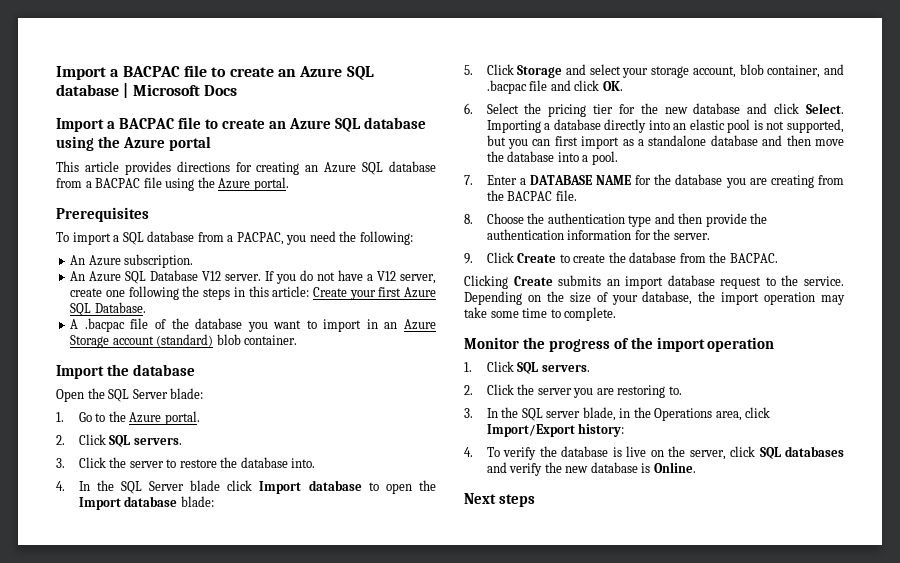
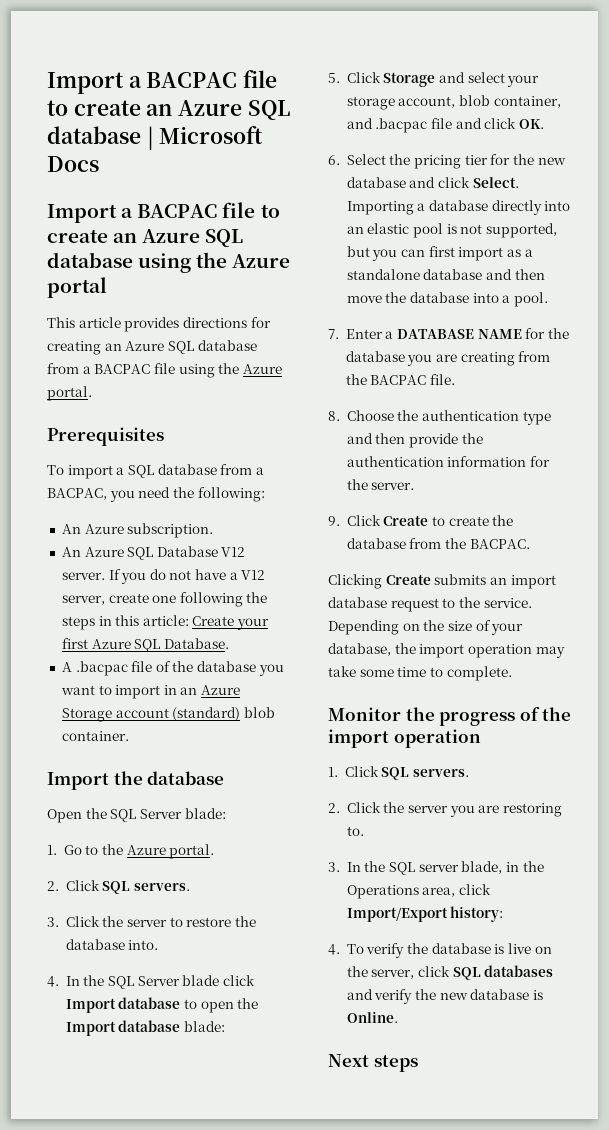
[236,232,284,245] PACPAC, -> [47,488,107,500] BACPAC,

